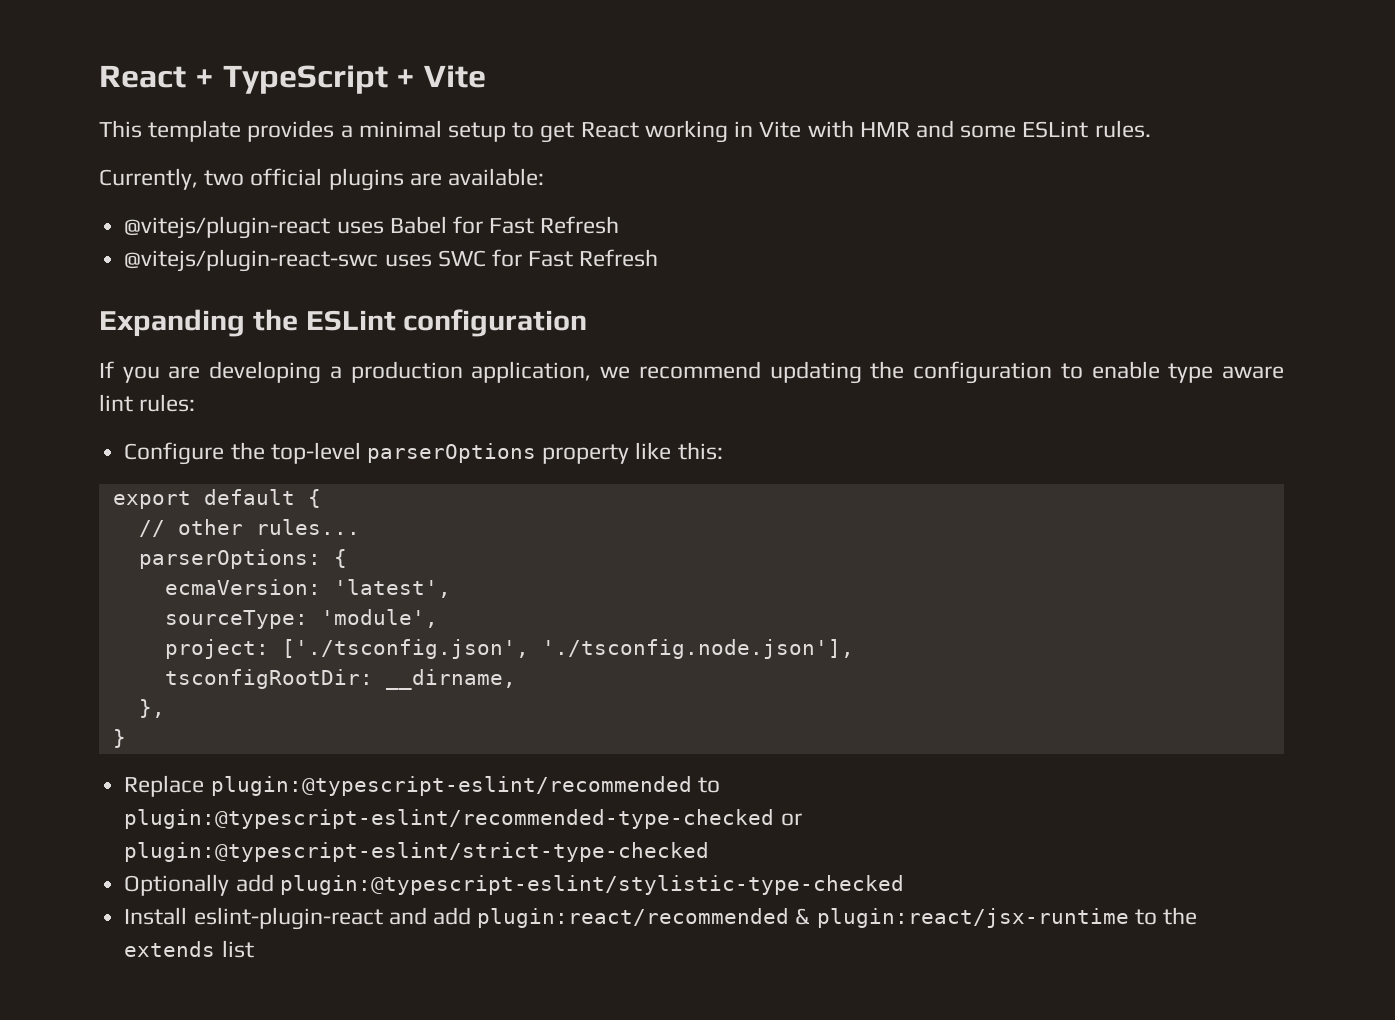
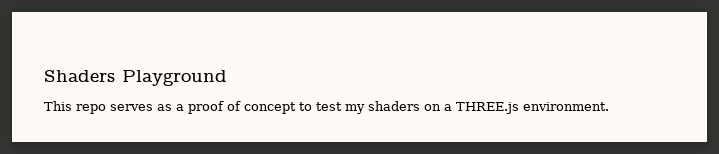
[99,65,487,94] [99,120,1151,143] [99,168,545,191] [124,216,620,239] [124,249,659,272] [99,309,588,337] [99,361,1284,384] [99,394,196,412] [124,442,723,465] [112,489,321,509] [138,519,360,537] [138,549,347,569] [164,579,451,598] [164,609,438,629] [164,639,854,659] [164,669,516,690] [138,699,165,718] [112,729,126,748] [124,775,720,797] [124,809,802,829] [124,842,710,862] [124,874,904,896] [124,907,1197,930] [124,940,254,958] React + TypeScript + Vite // This template provides a minimal setup to get React working in Vite with HMR and some ESLint rules. // Currently, two official plugins are available: // @vitejs/plugin-react uses Babel for Fast Refresh // @vitejs/plugin-react-swc uses SWC for Fast Refresh // Expanding the ESLint configuration // If you are developing a production application, we recommend updating the configuration to enable type aware lint rules: // Configure the top-level parserOptions property like this: // export default { // // other rules... // parserOptions: { // ecmaVersion: 'latest', // sourceType: 'module', // project: ['./tsconfig.json', './tsconfig.node.json'], // tsconfigRootDir: __dirname, // }, // } // Replace plugin:@typescript-eslint/recommended to plugin:@typescript-eslint/recommended-type-checked or plugin:@typescript-eslint/strict-type-checked // Optionally add plugin:@typescript-eslint/stylistic-type-checked // Install eslint-plugin-react and add plugin:react/recommended & plugin:react/jsx-runtime to the extends list -> [44,70,227,86] [44,101,609,114] Shaders Playground // This repo serves as a proof of concept to test my shaders on a THREE.js environment.

